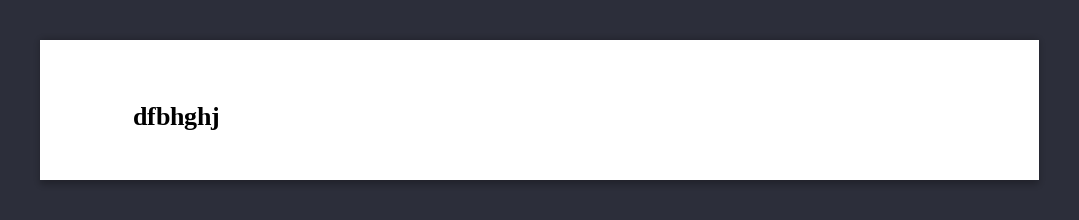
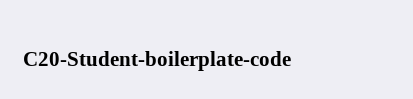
[133,107,220,130] dfbhghj -> [23,51,291,71] C20-Student-boilerplate-code

